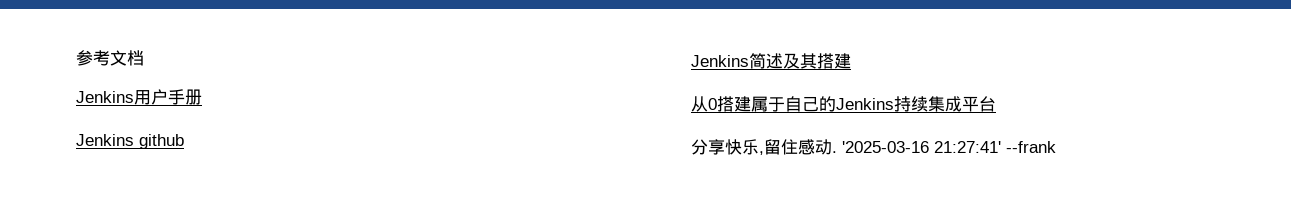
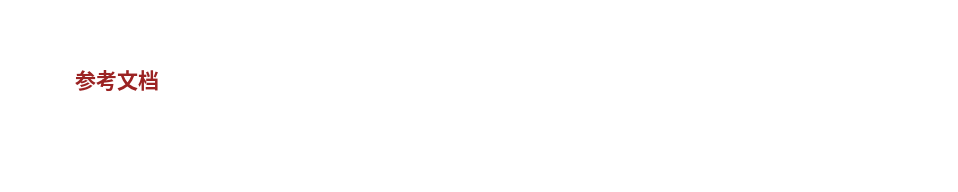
[76,89,202,105] [76,134,184,149] [691,53,851,69] [691,96,996,112] [691,139,1056,155] // Jenkins用户手册 // Jenkins github // Jenkins简述及其搭建 // 从0搭建属于自己的Jenkins持续集成平台 // 分享快乐,留住感动. '2025-03-16 21:27:41' --frank -> (159, 80) none

